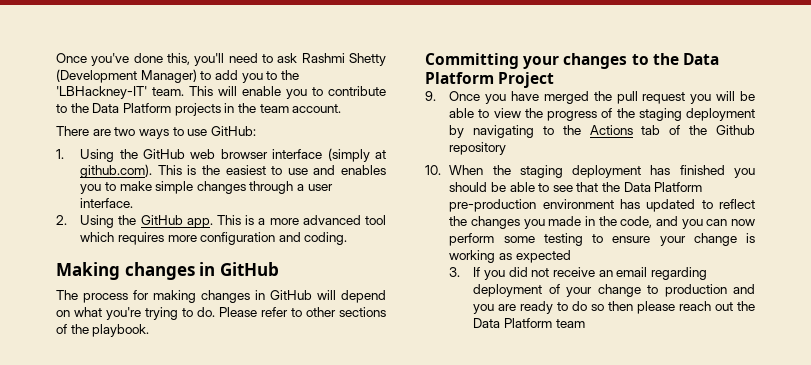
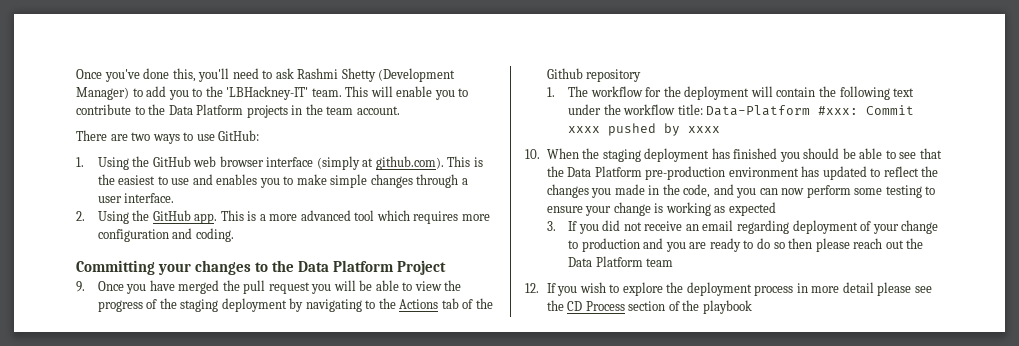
[56,262,279,280] [56,290,386,303] [56,307,386,320] [56,324,150,337] // Making changes in GitHub // The process for making changes in GitHub will depend on what you're trying to do. Please refer to other sections of the playbook. -> (234, 235) none
(507, 148) none -> [546,86,915,100] [568,104,915,116] [568,123,721,136] // 1. The workflow for the deployment will contain the following text under the workflow title: Data-Platform #xxx: Commit xxxx pushed by xxxx
(585, 323) none -> [525,282,932,296] [546,300,752,314] // 12. If you wish to explore the deployment process in more detail please see the CD Process section of the playbook

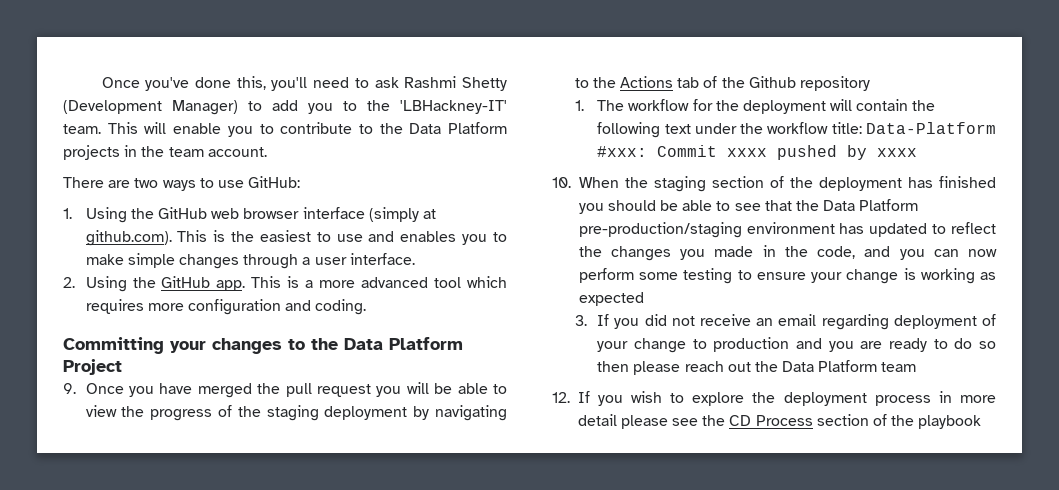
(641, 155) none -> [711,176,813,188] section of the
[645,166,726,180] pre-production -> [578,222,742,238] pre-production/staging

